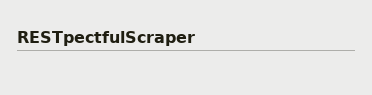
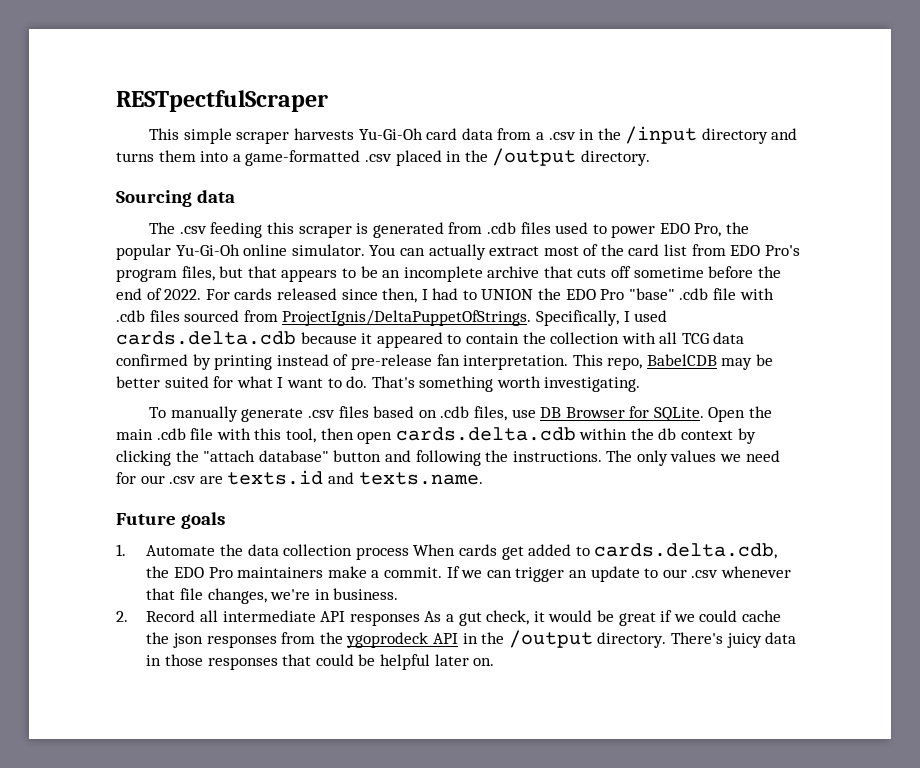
(195, 38) none -> [149,126,798,144] [116,148,650,166] [116,190,236,207] [149,222,750,238] [116,244,800,260] [116,266,781,282] [116,288,774,303] [116,310,668,326] [116,331,745,348] [116,354,774,370] [116,376,641,392] [149,406,773,422] [116,427,756,444] [116,450,780,466] [116,470,483,485] [116,512,226,529] [116,543,778,560] [146,566,791,582] [146,588,399,604] [116,610,781,626] [146,630,797,648] [146,654,495,670] // This simple scraper harvests Yu-Gi-Oh card data from a .csv in the /input directory and turns them into a game-formatted .csv placed in the /output directory. // Sourcing data // The .csv feeding this scraper is generated from .cdb files used to power EDO Pro, the popular Yu-Gi-Oh online simulator. You can actually extract most of the card list from EDO Pro's program files, but that appears to be an incomplete archive that cuts off sometime before the end of 2022. For cards released since then, I had to UNION the EDO Pro "base" .cdb file with .cdb files sourced from ProjectIgnis/DeltaPuppetOfStrings. Specifically, I used cards.delta.cdb because it appeared to contain the collection with all TCG data confirmed by printing instead of pre-release fan interpretation. This repo, BabelCDB may be better suited for what I want to do. That's something worth investigating. // To manually generate .csv files based on .cdb files, use DB Browser for SQLite. Open the main .cdb file with this tool, then open cards.delta.cdb within the db context by clicking the "attach database" button and following the instructions. The only values we need for our .csv are texts.id and texts.name. // Future goals // 1. Automate the data collection process When cards get added to cards.delta.cdb, the EDO Pro maintainers make a commit. If we can trigger an update to our .csv whenever that file changes, we're in business. // 2. Record all intermediate API responses As a gut check, it would be great if we could cache the json responses from the ygoprodeck API in the /output directory. There's juicy data in those responses that could be helpful later on.

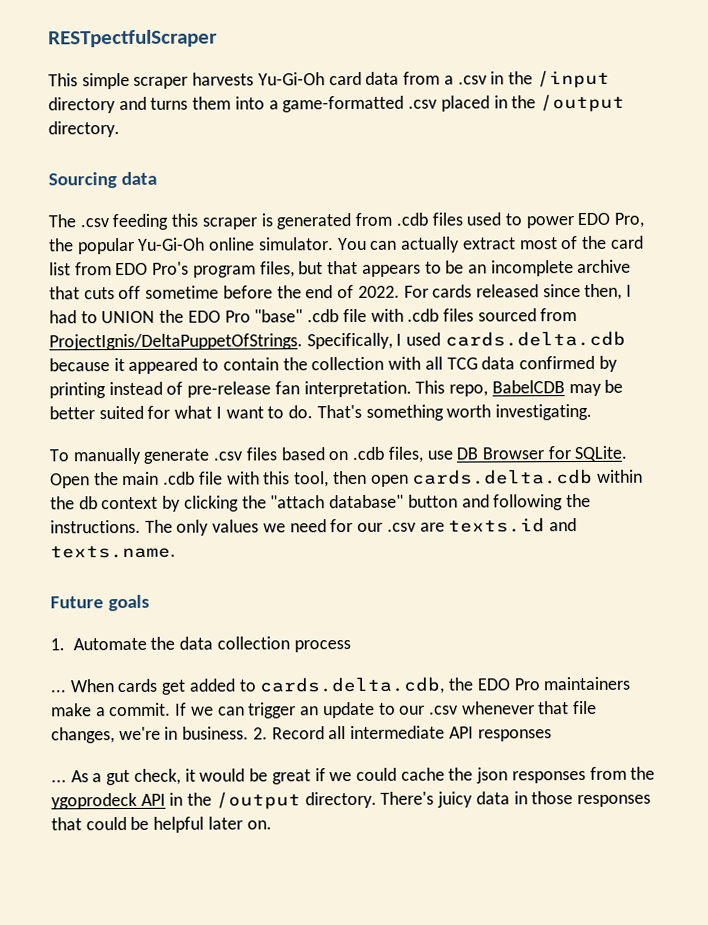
(409, 553) none -> [50,689,66,693] // ...
(399, 594) // -> (250, 733) none
(420, 619) none -> [51,779,67,783] // ...

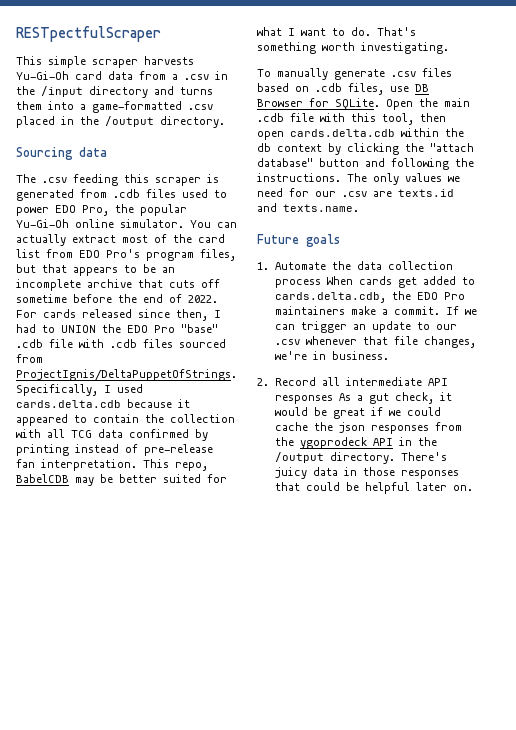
[50,689,66,693] // ... -> (321, 283) none
(250, 733) none -> (389, 355) //
[51,779,67,783] // ... -> (333, 399) none

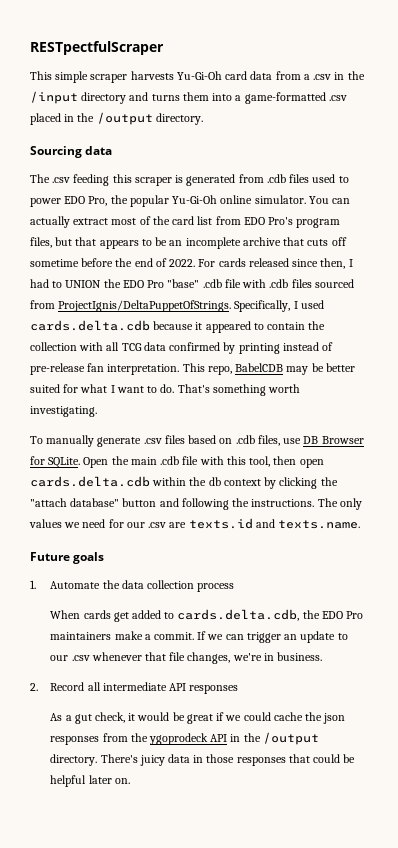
(321, 283) none -> (235, 587) //
(333, 399) none -> (239, 689) //

